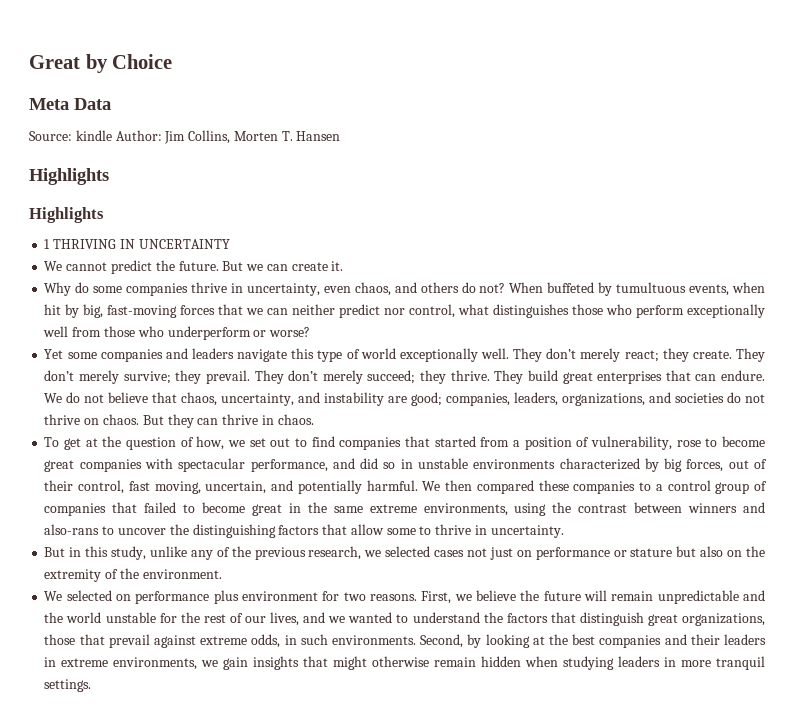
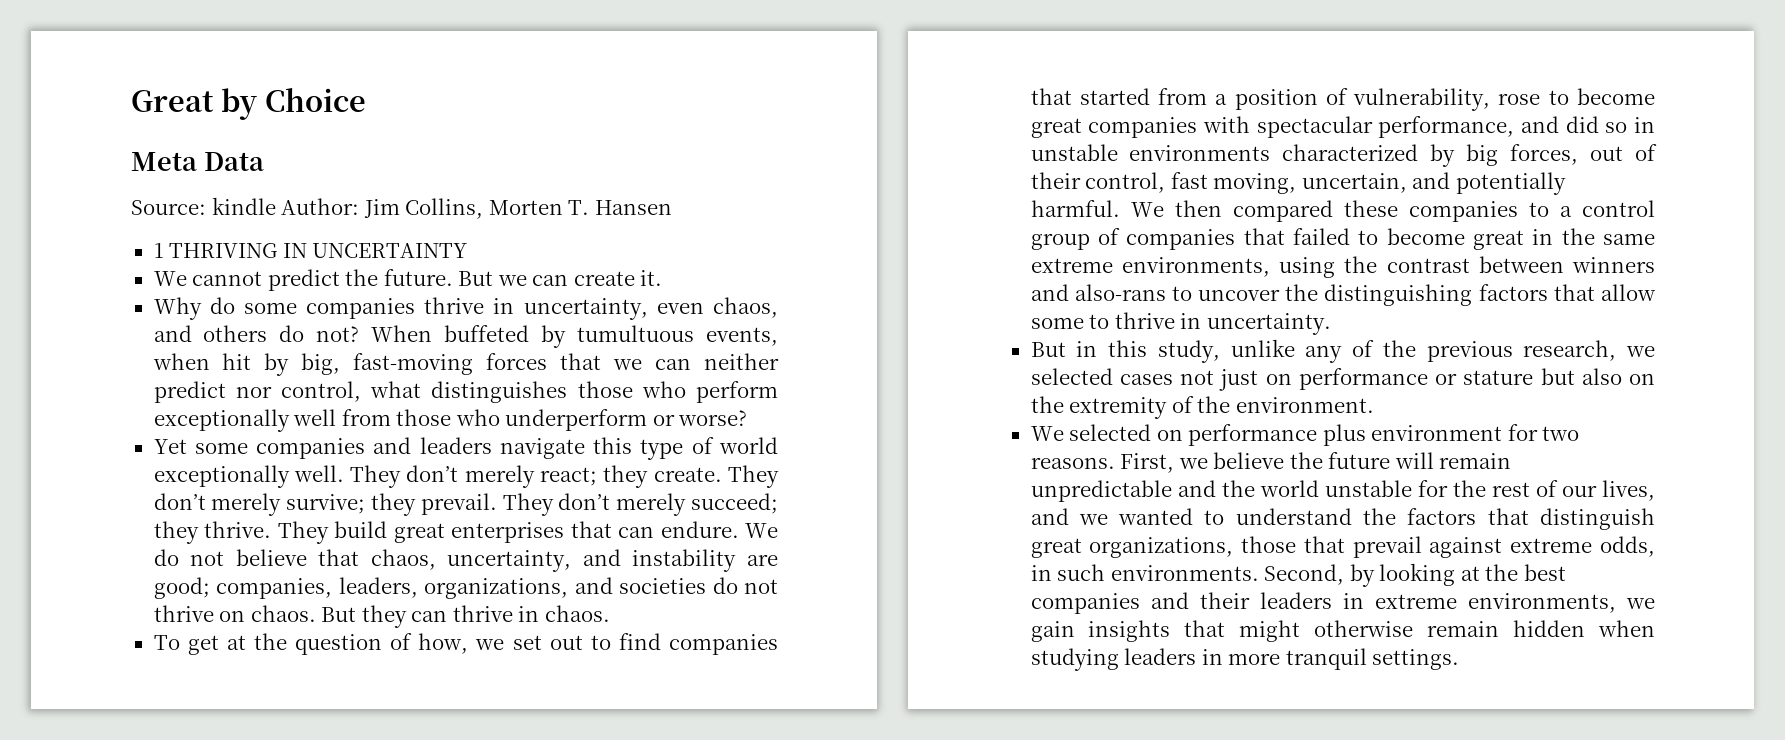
[29,168,109,185] [29,207,104,223] // Highlights // Highlights -> (672, 207) none

